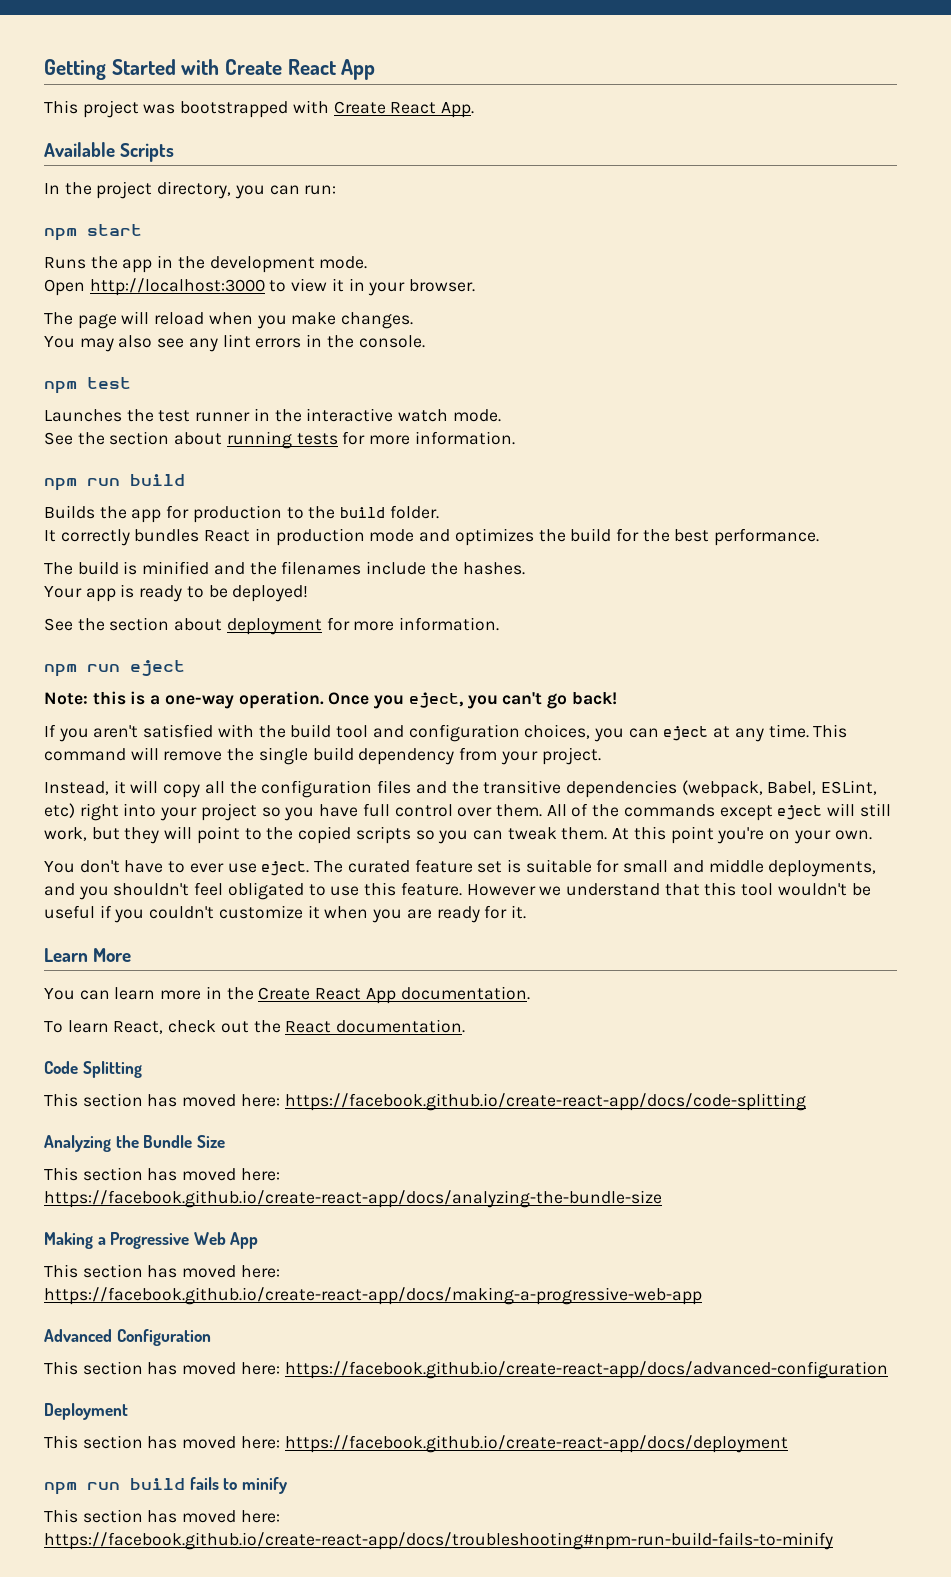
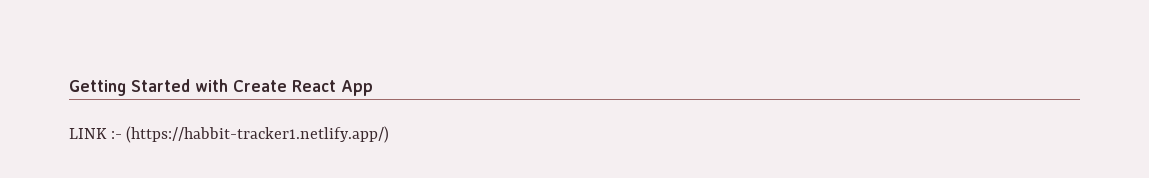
[44,100,475,118] [44,142,175,162] [44,181,337,199] [44,224,142,241] [44,255,368,273] [44,278,476,296] [44,311,414,329] [44,334,425,352] [44,377,131,394] [44,408,501,422] [44,431,515,449] [44,474,185,491] [44,505,439,523] [44,528,820,546] [44,561,525,575] [44,584,309,602] [44,617,500,635] [44,660,185,677] [44,691,617,709] [44,724,848,742] [44,747,601,765] [44,780,878,798] [44,803,891,821] [44,826,872,844] [44,859,877,877] [44,882,871,900] [44,905,526,923] [44,948,132,962] [44,986,530,1004] [44,1019,466,1034] [44,1061,142,1078] [44,1093,806,1111] [44,1135,225,1152] [44,1167,280,1181] [44,1190,662,1208] [44,1232,259,1249] [44,1264,280,1278] [44,1287,702,1305] [44,1329,211,1346] [44,1361,888,1379] [44,1403,128,1420] [44,1435,788,1453] [44,1477,287,1495] [44,1509,280,1523] [44,1532,833,1550] This project was bootstrapped with Create React App. // Available Scripts // In the project directory, you can run: // npm start // Runs the app in the development mode. // Open http://localhost:3000 to view it in your browser. // The page will reload when you make changes. // You may also see any lint errors in the console. // npm test // Launches the test runner in the interactive watch mode. // See the section about running tests for more information. // npm run build // Builds the app for production to the build folder. // It correctly bundles React in production mode and optimizes the build for the best performance. // The build is minified and the filenames include the hashes. // Your app is ready to be deployed! // See the section about deployment for more information. // npm run eject // Note: this is a one-way operation. Once you eject, you can't go back! // If you aren't satisfied with the build tool and configuration choices, you can eject at any time. This command will remove the single build dependency from your project. // Instead, it will copy all the configuration files and the transitive dependencies (webpack, Babel, ESLint, etc) right into your project so you have full control over them. All of the commands except eject will still work, but they will point to the copied scripts so you can tweak them. At this point you're on your own. // You don't have to ever use eject. The curated feature set is suitable for small and middle deployments, and you shouldn't feel obligated to use this feature. However we understand that this tool wouldn't be useful if you couldn't customize it when you are ready for it. // Learn More // You can learn more in the Create React App documentation. // To learn React, check out the React documentation. // Code Splitting // This section has moved here: https://facebook.github.io/create-react-app/docs/code-splitting // Analyzing the Bundle Size // This section has moved here: https://facebook.github.io/create-react-app/docs/analyzing-the-bundle-size // Making a Progressive Web App // This section has moved here: https://facebook.github.io/create-react-app/docs/making-a-progressive-web-app // Advanced Configuration // This section has moved here: https://facebook.github.io/create-react-app/docs/advanced-configuration // Deployment // This section has moved here: https://facebook.github.io/create-react-app/docs/deployment // npm run build fails to minify // This section has moved here: https://facebook.github.io/create-react-app/docs/troubleshooting#npm-run-build-fails-to-minify -> [69,126,390,143] LINK :- (https://habbit-tracker1.netlify.app/)

